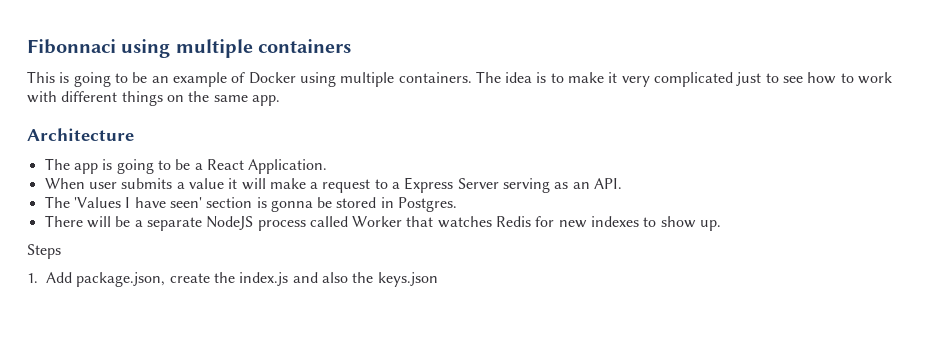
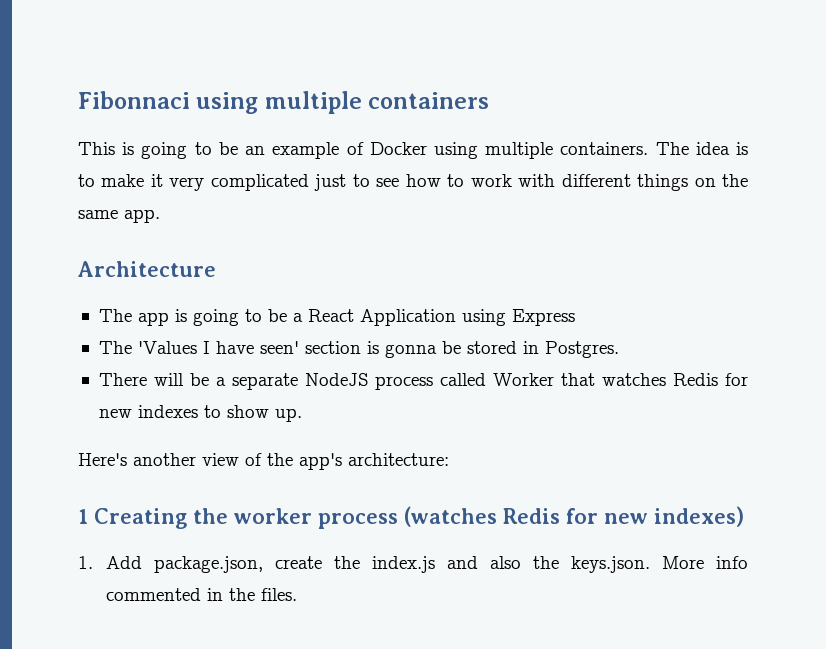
[248,159,328,174] [44,177,623,193] Application. // When user submits a value it will make a request to a Express Server serving as an API. -> [359,309,575,326] Application using Express
[27,244,61,259] Steps -> [78,453,449,470] [78,506,744,529] Here's another view of the app's architecture: // 1 Creating the worker process (watches Redis for new indexes)
[377,272,438,287] keys.json -> [571,556,748,573] [106,588,298,601] keys.json. More info commented in the files.

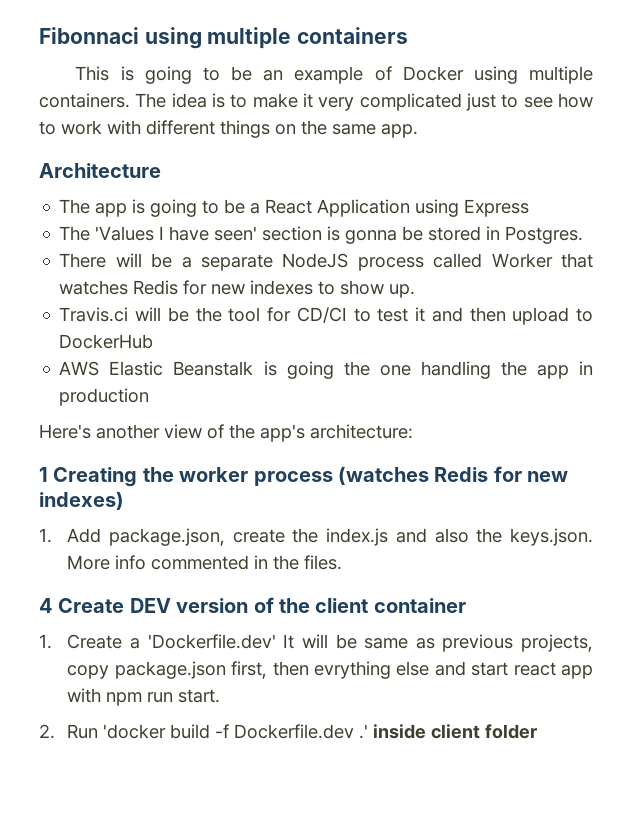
(302, 415) none -> [59,307,593,325] [59,334,154,349] [59,361,593,379] [59,388,150,406] // Travis.ci will be the tool for CD/CI to test it and then upload to DockerHub // AWS Elastic Beanstalk is going the one handling the app in production
(298, 594) none -> [39,597,466,613] [39,634,593,652] [67,661,593,679] [67,688,221,706] [39,724,538,739] // 4 Create DEV version of the client container // 1. Create a 'Dockerfile.dev' It will be same as previous projects, copy package.json first, then evrything else and start react app with npm run start. // 2. Run 'docker build -f Dockerfile.dev .' inside client folder

